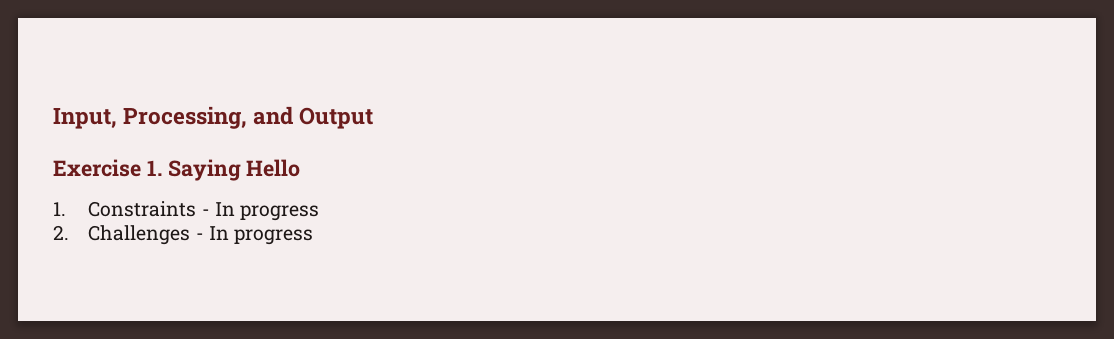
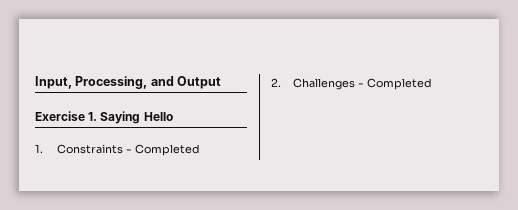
[214,202,320,221] In progress -> [134,144,200,156] Completed
[208,226,314,245] In progress -> [366,78,432,90] Completed

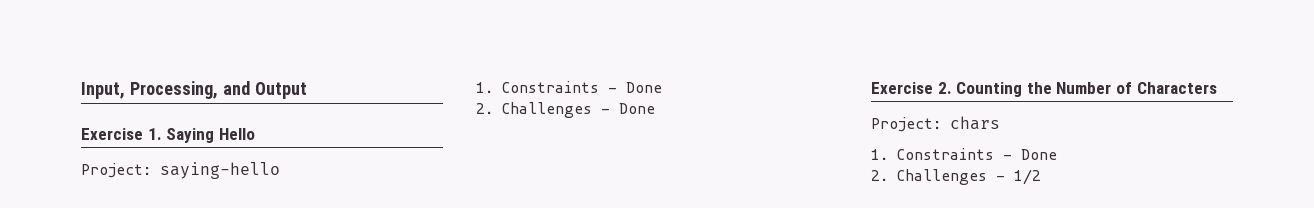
[35,144,200,156] [271,78,432,90] // 1. Constraints - Completed // 2. Challenges - Completed -> [81,162,280,179] [476,81,662,93] [476,102,655,118] [871,82,1217,97] [871,116,1000,132] [871,148,1057,160] [871,169,1041,185] // Project: saying-hello // 1. Constraints - Done // 2. Challenges - Done // Exercise 2. Counting the Number of Characters // Project: chars // 1. Constraints - Done // 2. Challenges - 1/2

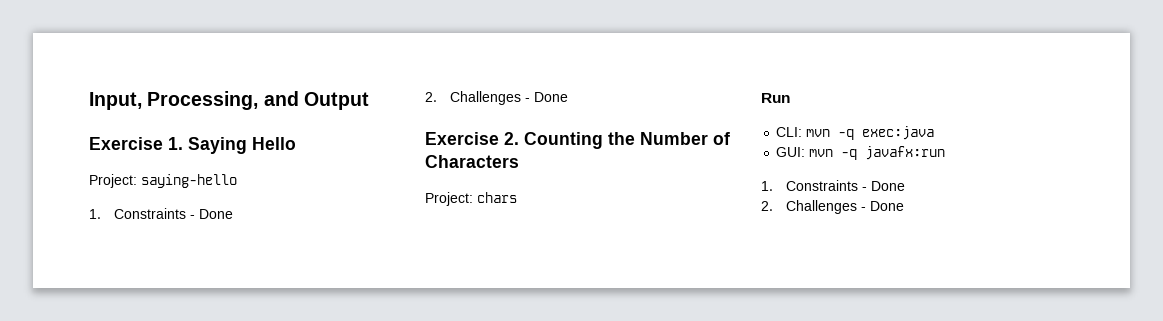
[871,148,1057,160] [871,169,1041,185] // 1. Constraints - Done // 2. Challenges - 1/2 -> [761,93,790,103] [776,126,935,140] [776,146,946,160] [761,180,905,191] [761,200,904,214] // Run // CLI: mvn -q exec:java // GUI: mvn -q javafx:run // 1. Constraints - Done // 2. Challenges - Done

